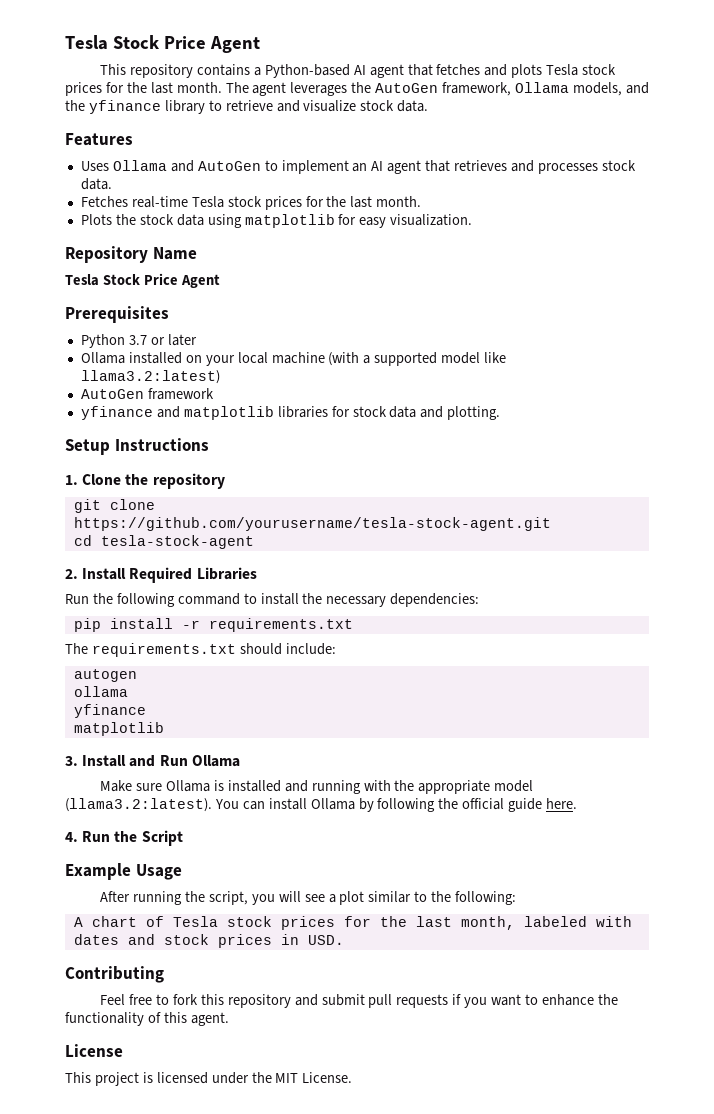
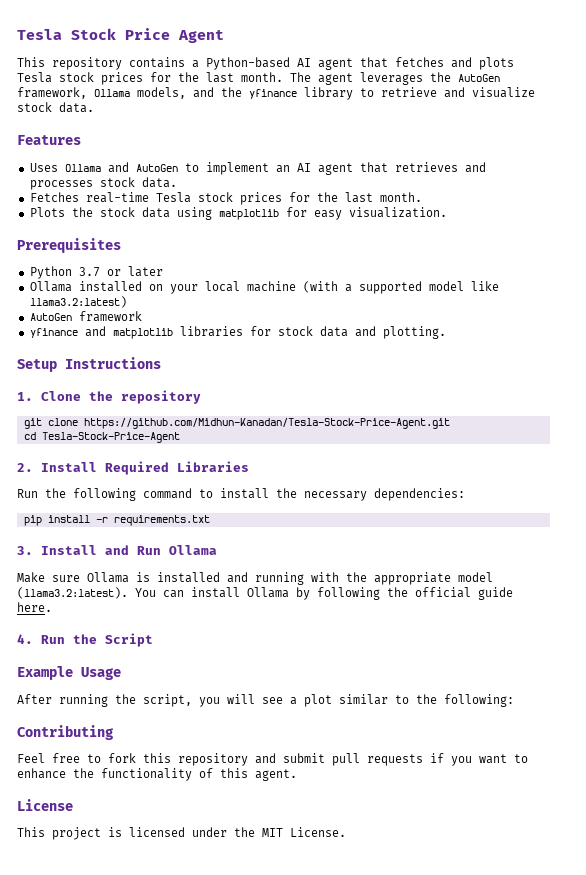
[65,246,197,263] [65,273,220,288] // Repository Name // Tesla Stock Price Agent -> (447, 212) none
[73,517,551,531] https://github.com/yourusername/tesla-stock-agent.git -> [83,418,450,429] https://github.com/Midhun-Kanadan/Tesla-Stock-Price-Agent.git
[100,535,254,549] tesla-stock-agent -> [41,432,180,443] Tesla-Stock-Price-Agent
[65,643,336,657] [73,669,137,682] [73,686,128,697] [73,704,146,718] [73,722,164,736] // The requirements.txt should include: // autogen // ollama // yfinance // matplotlib -> (210, 520) none
[73,916,632,930] [73,934,344,948] // A chart of Tesla stock prices for the last month, labeled with dates and stock prices in USD. -> (514, 700) none

